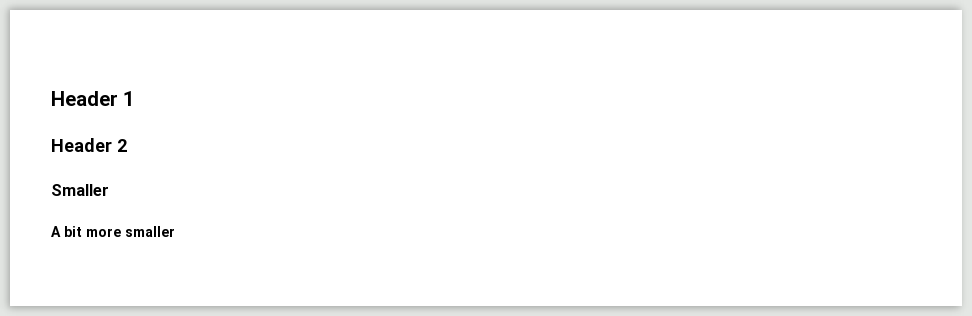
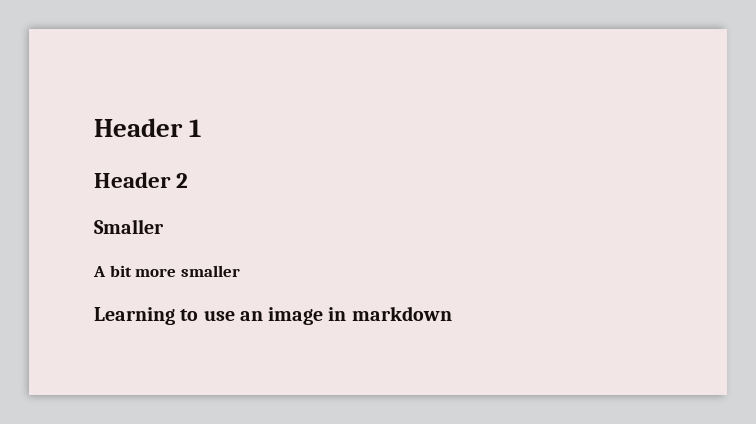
(175, 231) none -> [94,306,452,325] // Learning to use an image in markdown

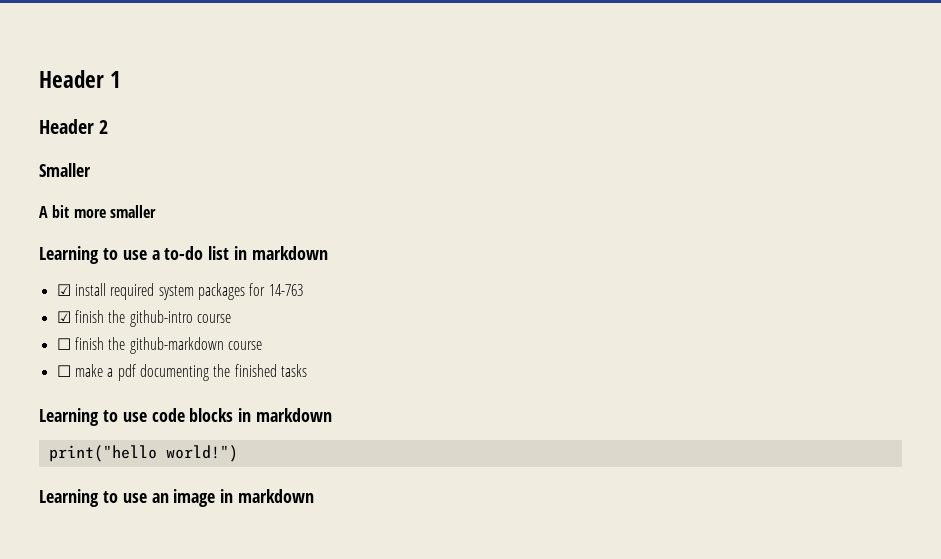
(240, 271) none -> [39,246,329,264] [56,283,303,300] [56,310,231,327] [56,337,262,354] [56,364,307,381] [39,408,333,426] [48,445,238,462] // Learning to use a to-do list in markdown // ☑ install required system packages for 14-763 // ☑ finish the github-intro course // ☐ finish the github-markdown course // ☐ make a pdf documenting the finished tasks // Learning to use code blocks in markdown // print("hello world!")

